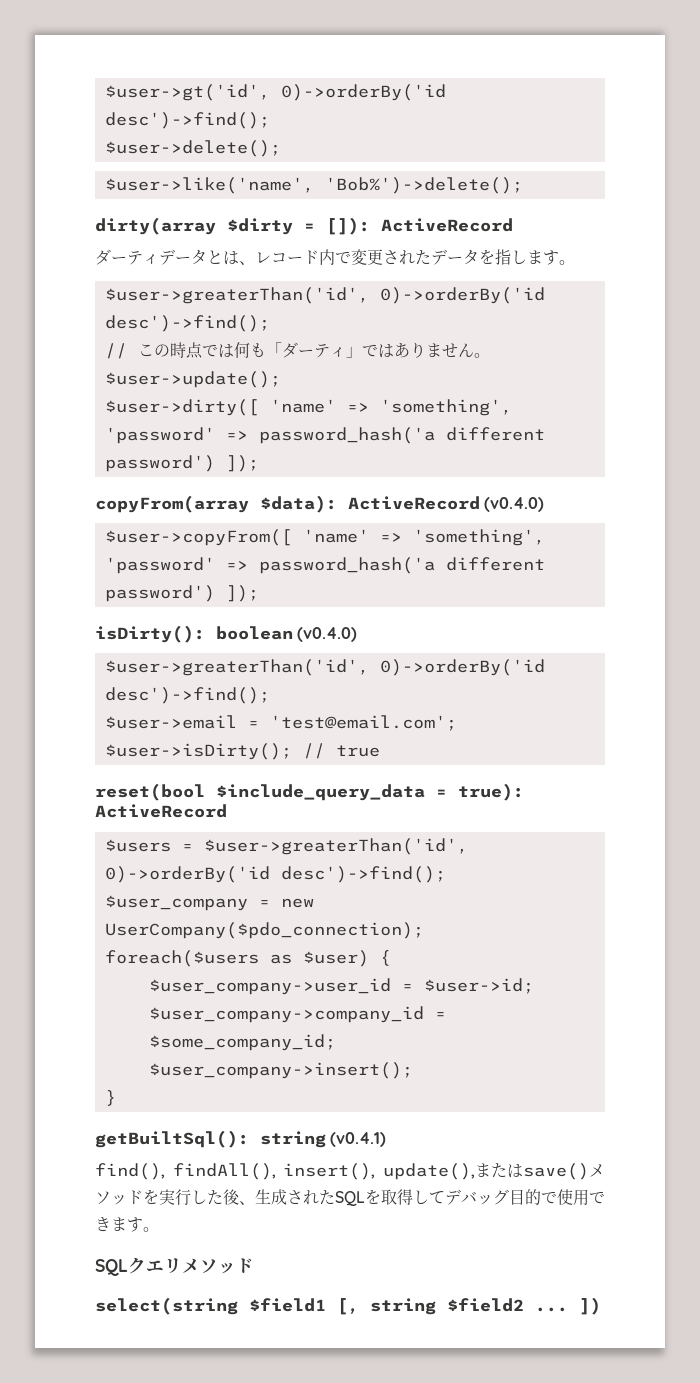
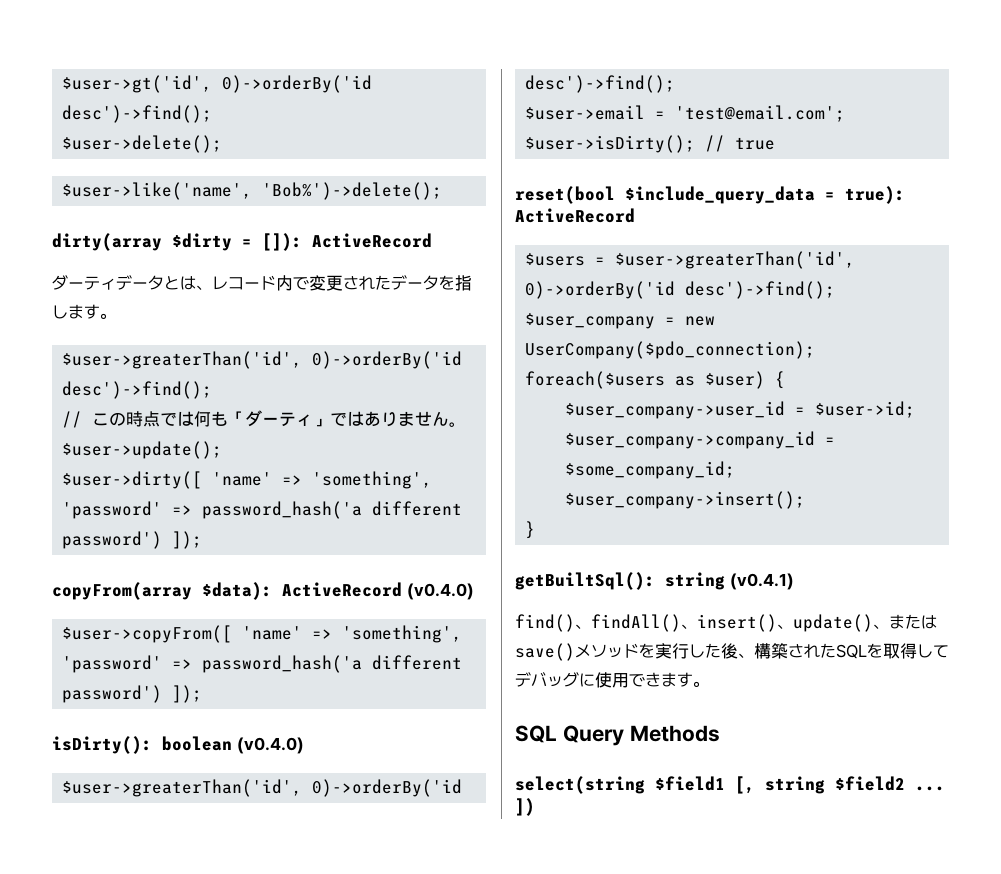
[95,1163,476,1180] find(), findAll(), insert(), update(), -> [515,614,889,632] find()、findAll()、insert()、update()、
[255,1189,287,1205] 生成 -> [754,643,788,659] 構築
[509,1189,557,1205] 目的で -> [579,673,595,687] に
[128,1257,254,1274] クエリメソッド -> [562,725,720,746] Query Methods

